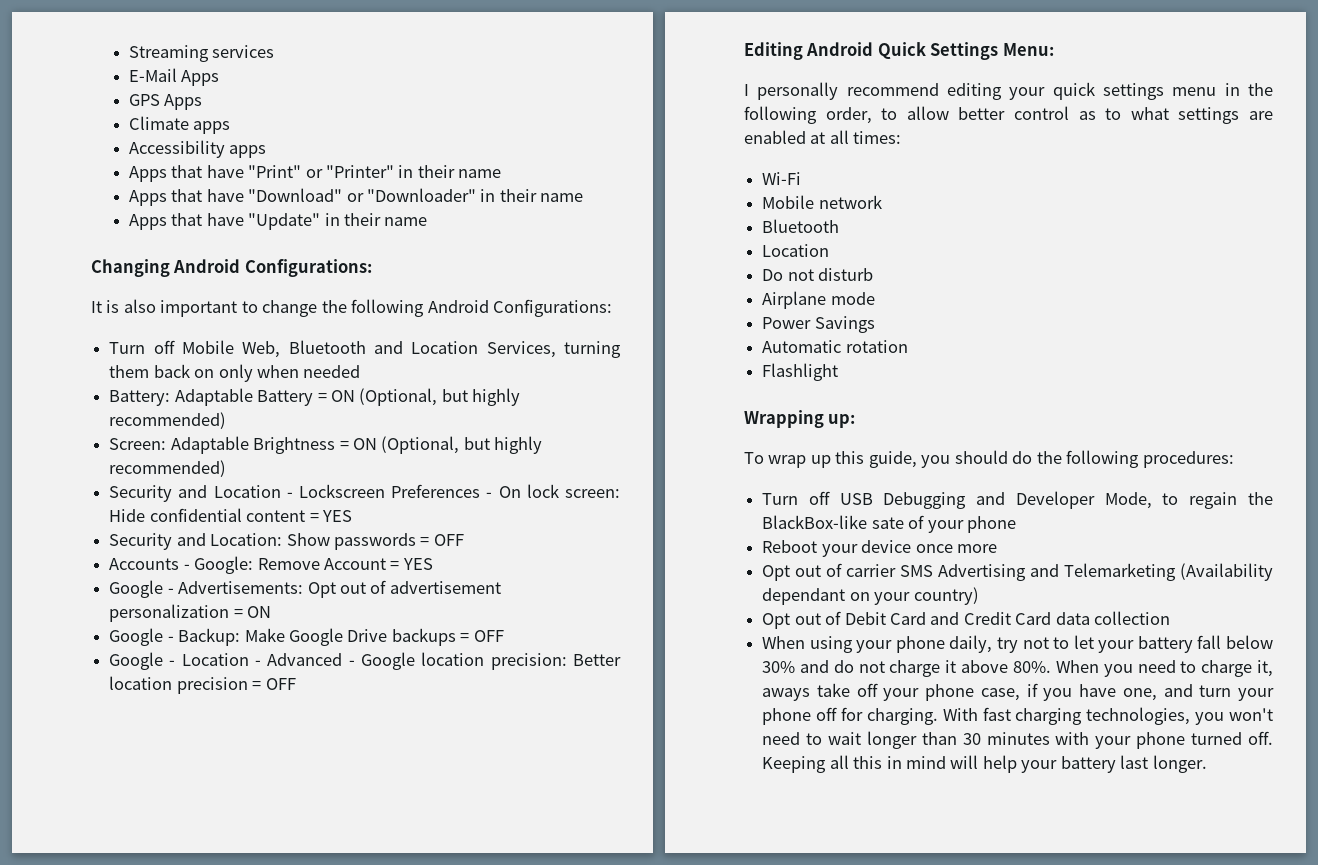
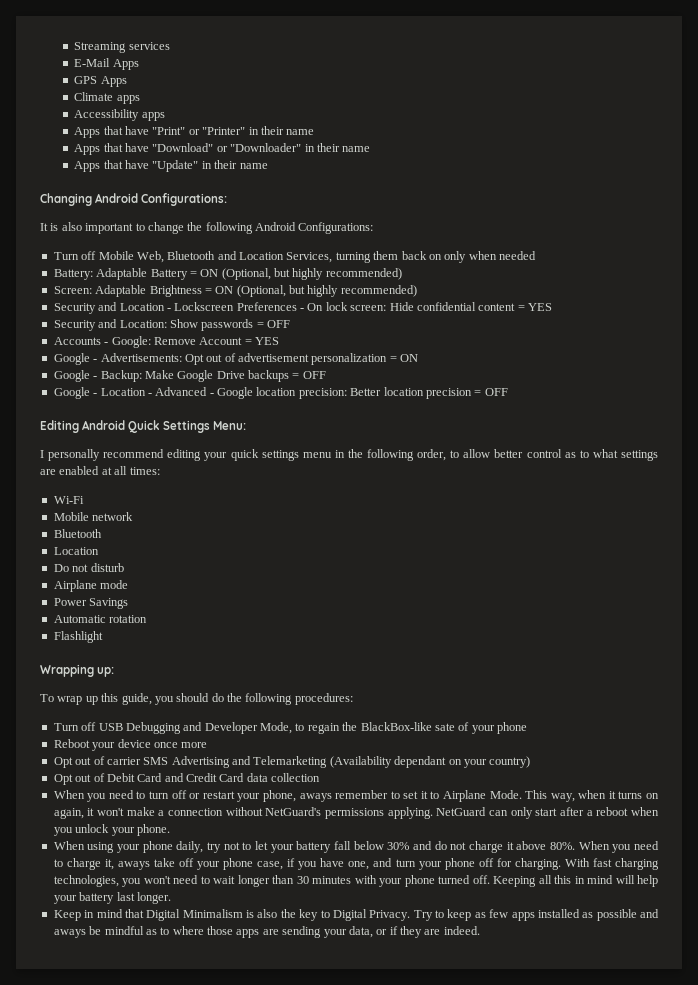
(1171, 618) none -> [53,790,660,802] [53,807,659,819] [53,824,170,836] // When you need to turn off or restart your phone, aways remember to set it to Airplane Mode. This way, when it turns on again, it won't make a connection without NetGuard's permissions applying. NetGuard can only start after a reboot when you unlock your phone.
(1207, 764) none -> [53,909,659,921] [53,926,480,938] // Keep in mind that Digital Minimalism is also the key to Digital Privacy. Try to keep as few apps installed as possible and aways be mindful as to where those apps are sending your data, or if they are indeed.

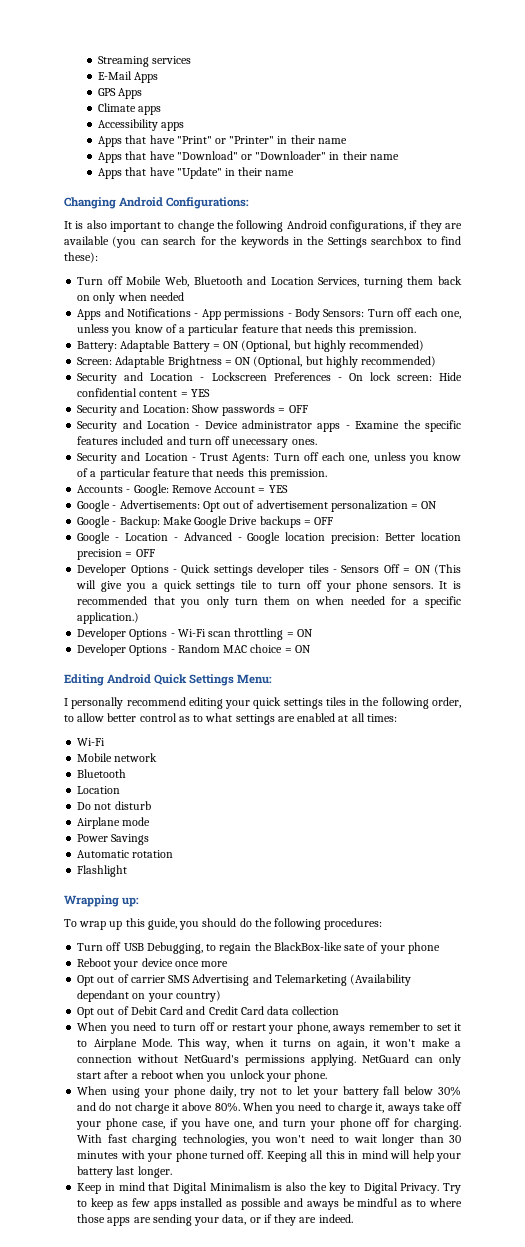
[298,222,374,234] Configurations: -> [330,220,462,232] [64,236,461,248] [64,252,98,263] configurations, if they are available (you can search for the keywords in the Settings searchbox to find these):
(536, 255) none -> [77,308,461,320] [77,324,416,336] // Apps and Notifications - App permissions - Body Sensors: Turn off each one, unless you know of a particular feature that needs this premission.
(290, 324) none -> [77,420,461,432] [77,436,317,448] [77,452,462,464] [77,468,327,480] // Security and Location - Device administrator apps - Examine the specific features included and turn off unecessary ones. // Security and Location - Trust Agents: Turn off each one, unless you know of a particular feature that needs this premission.
(508, 392) none -> [77,564,461,576] [76,580,462,592] [77,596,461,608] [77,612,140,624] [77,628,313,640] [77,644,311,656] // Developer Options - Quick settings developer tiles - Sensors Off = ON (This will give you a quick settings tile to turn off your phone sensors. It is recommended that you only turn them on when needed for a specific application.) // Developer Options - Wi-Fi scan throttling = ON // Developer Options - Random MAC choice = ON
[302,452,332,458] menu -> [325,697,346,706] tiles
[125,722,292,734] Debugging and Developer Mode, -> [146,942,203,954] Debugging,

